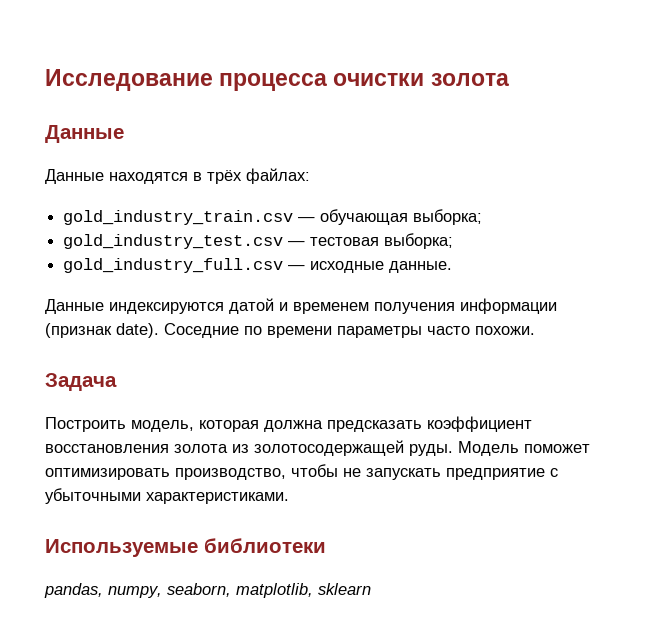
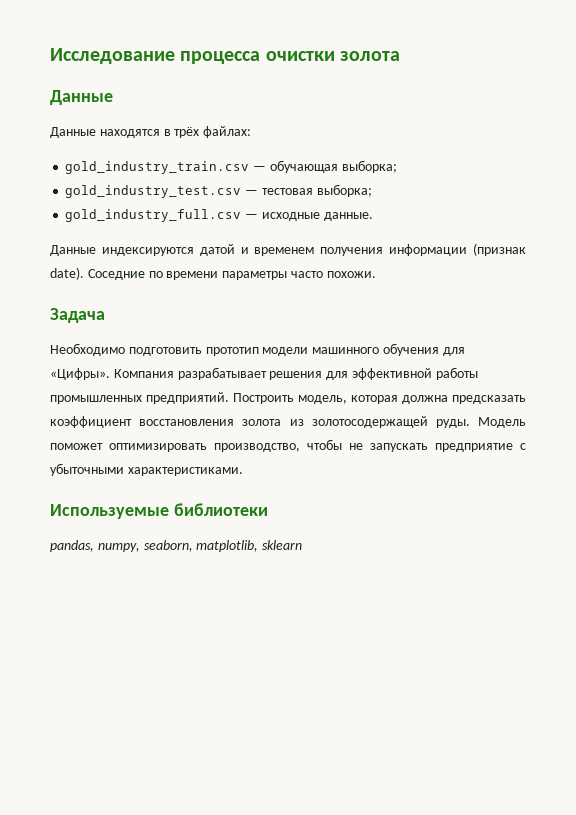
(117, 382) none -> [50,343,465,356] [50,367,478,380] [50,392,229,404] Необходимо подготовить прототип модели машинного обучения для «Цифры». Компания разрабатывает решения для эффективной работы промышленных предприятий.

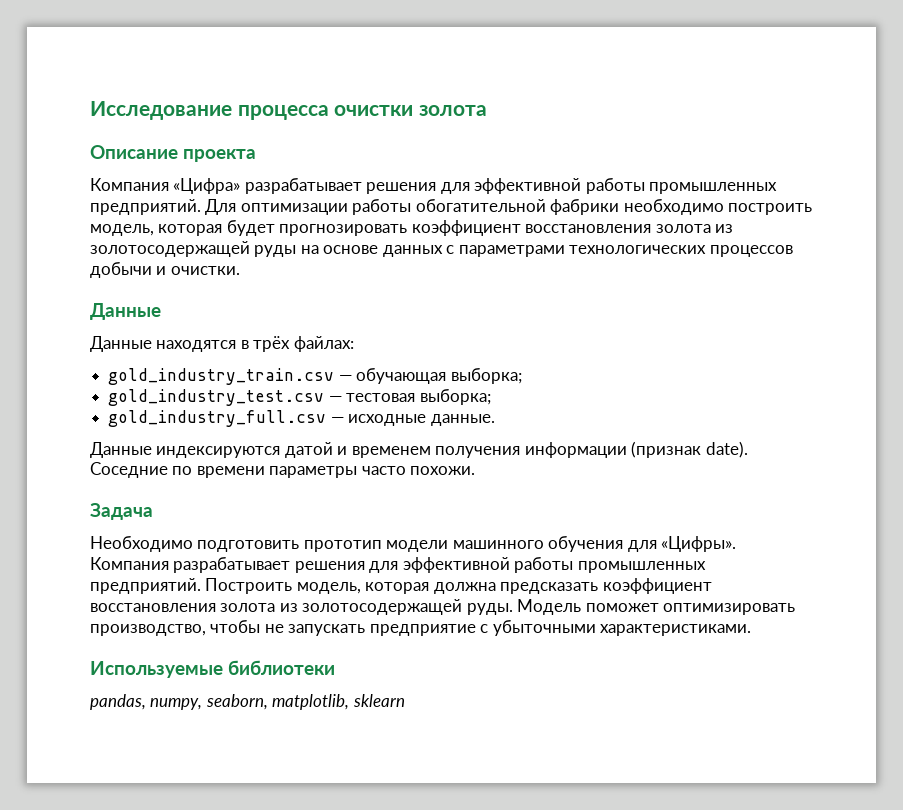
(400, 56) none -> [90,145,257,162] [90,178,778,194] [90,199,813,215] [90,220,734,236] [90,241,793,257] [90,262,240,278] // Описание проекта // Компания «Цифра» разрабатывает решения для эффективной работы промышленных предприятий. Для оптимизации работы обогатительной фабрики необходимо построить модель, которая будет прогнозировать коэффициент восстановления золота из золотосодержащей руды на основе данных с параметрами технологических процессов добычи и очистки.

